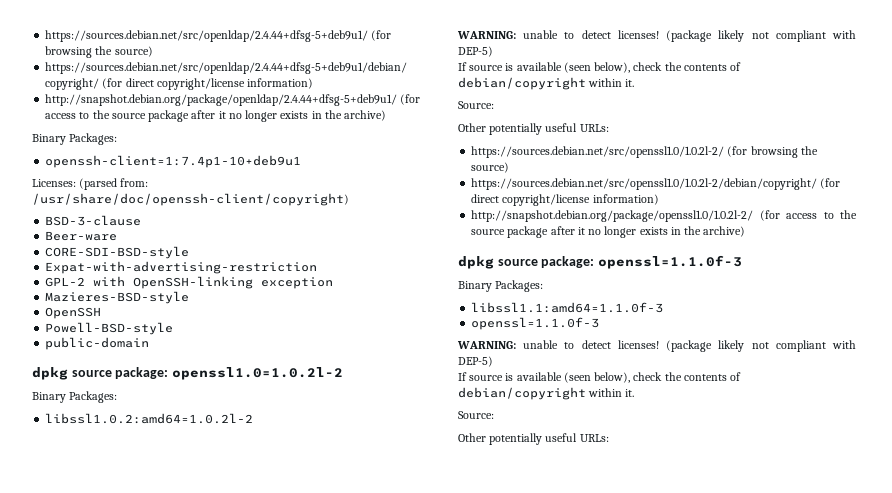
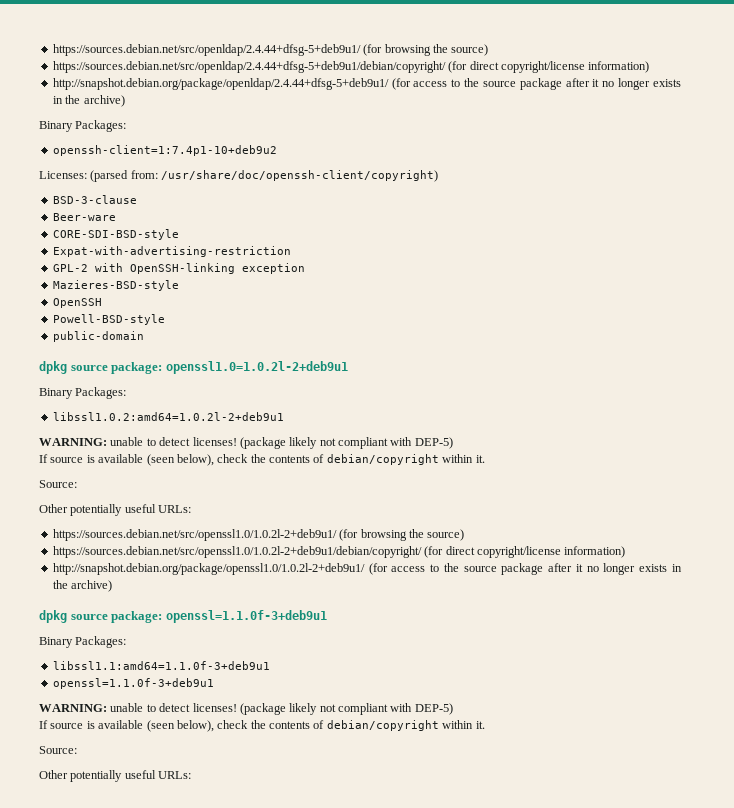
[45,155,302,168] openssh-client=1:7.4p1-10+deb9u1 -> [52,145,277,156] openssh-client=1:7.4p1-10+deb9u2
[171,367,343,380] [32,391,118,403] [45,413,254,424] openssl1.0=1.0.2l-2 // Binary Packages: // libssl1.0.2:amd64=1.0.2l-2 -> [165,361,348,374] [39,387,127,399] [52,412,284,421] openssl1.0=1.0.2l-2+deb9u1 // Binary Packages: // libssl1.0.2:amd64=1.0.2l-2+deb9u1
[471,146,818,158] [471,162,510,173] [471,178,841,190] [471,194,659,206] [471,210,754,222] https://sources.debian.net/src/openssl1.0/1.0.2l-2/ (for browsing the source) // https://sources.debian.net/src/openssl1.0/1.0.2l-2/debian/copyright/ (for direct copyright/license information) // http://snapshot.debian.org/package/openssl1.0/1.0.2l-2/ -> [52,529,465,541] [52,546,626,558] [52,563,365,575] https://sources.debian.net/src/openssl1.0/1.0.2l-2+deb9u1/ (for browsing the source) // https://sources.debian.net/src/openssl1.0/1.0.2l-2+deb9u1/debian/copyright/ (for direct copyright/license information) // http://snapshot.debian.org/package/openssl1.0/1.0.2l-2+deb9u1/
[597,255,742,269] [458,280,544,292] [471,302,664,313] [471,317,600,330] openssl=1.1.0f-3 // Binary Packages: // libssl1.1:amd64=1.1.0f-3 // openssl=1.1.0f-3 -> [165,610,327,623] [39,636,127,648] [52,661,270,670] [52,678,214,689] openssl=1.1.0f-3+deb9u1 // Binary Packages: // libssl1.1:amd64=1.1.0f-3+deb9u1 // openssl=1.1.0f-3+deb9u1

